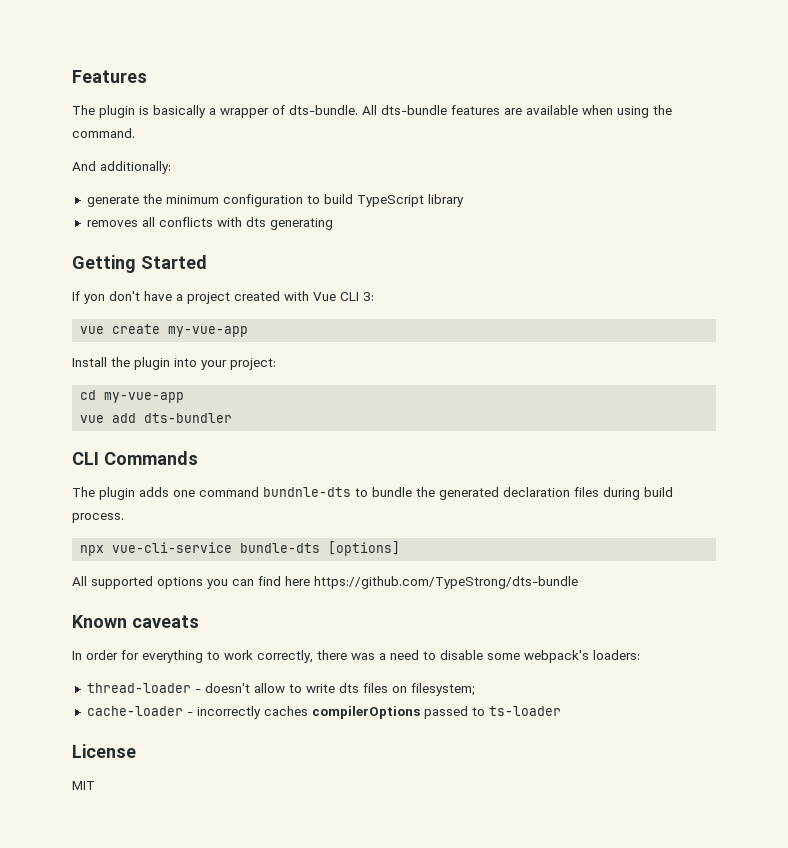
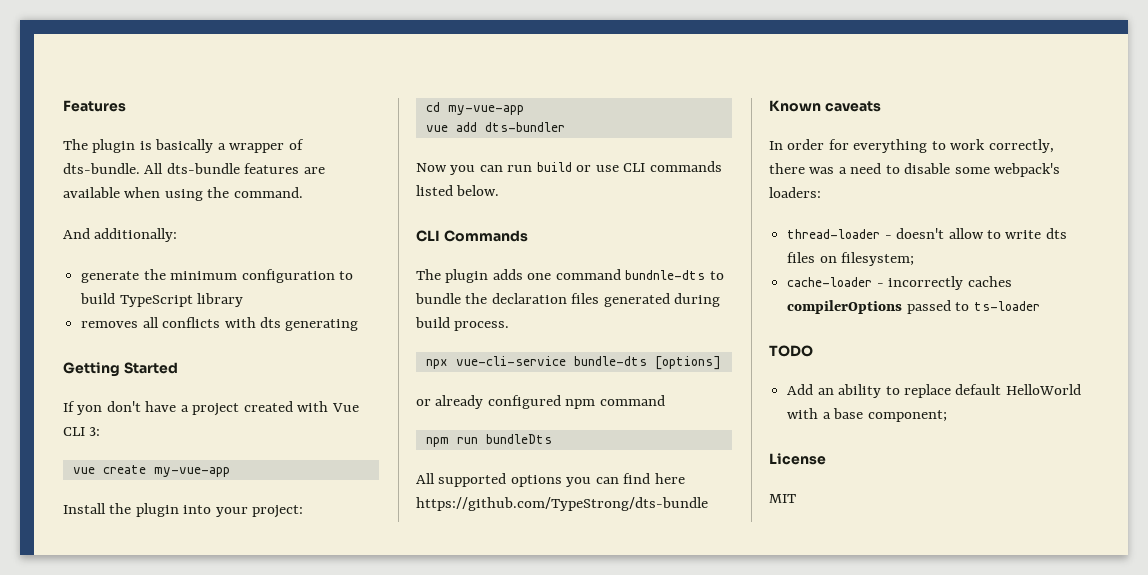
(233, 418) none -> [416,161,722,175] [416,185,500,196] // Now you can run build or use CLI commands listed below.
[439,487,499,500] generated -> (488, 298) none
(599, 492) none -> [603,293,670,307] generated
(401, 548) none -> [416,395,665,409] [425,434,552,447] // or already configured npm command // npm run bundleDts
(561, 711) none -> [769,345,813,357] [787,384,1081,398] [787,408,947,422] // TODO // Add an ability to replace default HelloWorld with a base component;

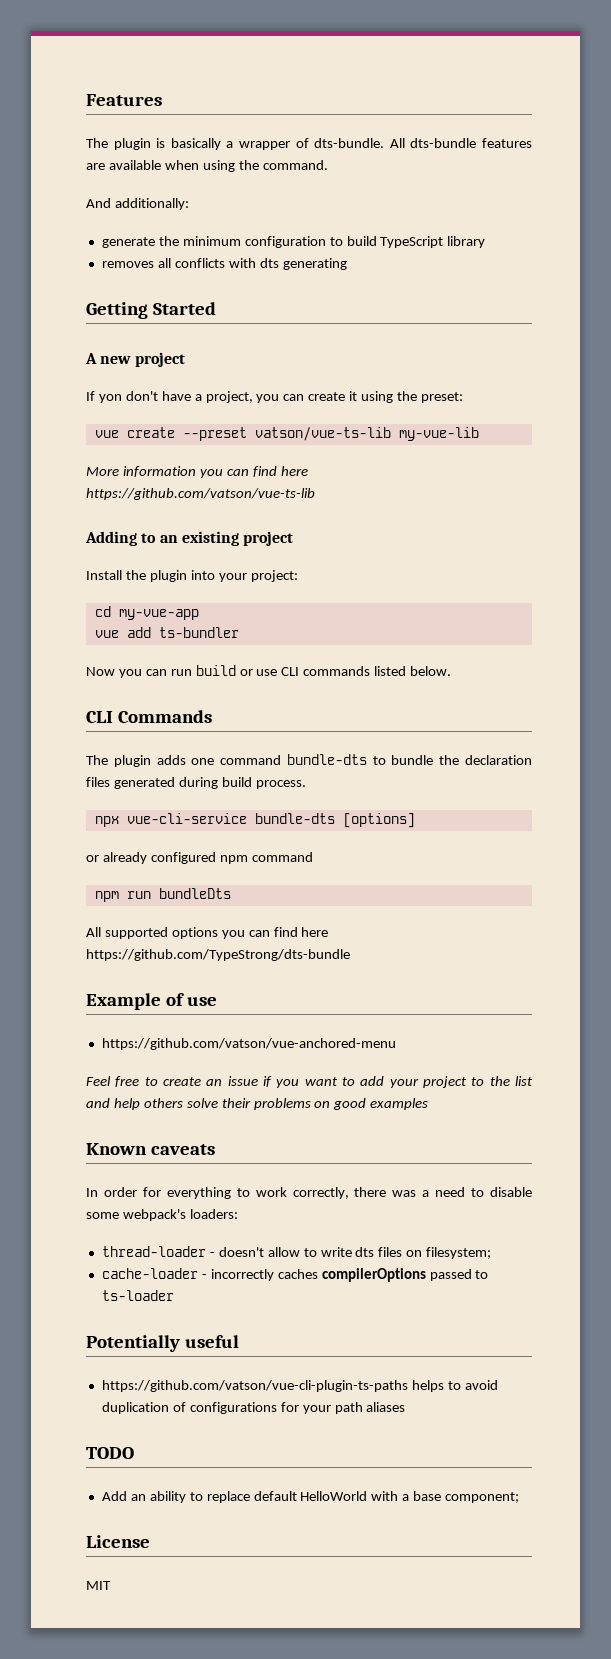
(178, 368) none -> [85,352,185,367] // A new project
[192,401,359,416] [63,427,101,436] [72,465,230,477] project created with Vue CLI 3: // vue create my-vue-app -> [205,391,463,403] [94,427,479,441] [86,466,308,478] [86,488,315,500] [85,531,294,546] project, you can create it using the preset: // vue create --preset vatson/vue-ts-lib my-vue-lib // More information you can find here https://github.com/vatson/vue-ts-lib // Adding to an existing project
[484,122,565,132] dts-bundler -> [158,627,239,638] ts-bundler
[625,270,706,280] bundnle-dts -> [286,754,367,765] bundle-dts
(708, 504) none -> [86,993,217,1010] [101,1038,396,1050] [86,1076,533,1088] [86,1098,429,1110] // Example of use // https://github.com/vatson/vue-anchored-menu // Feel free to create an issue if you want to add your project to the list and help others solve their problems on good examples
(1040, 306) none -> [86,1335,239,1352] [101,1380,498,1392] [101,1402,406,1414] // Potentially useful // https://github.com/vatson/vue-cli-plugin-ts-paths helps to avoid duplication of configurations for your path aliases

